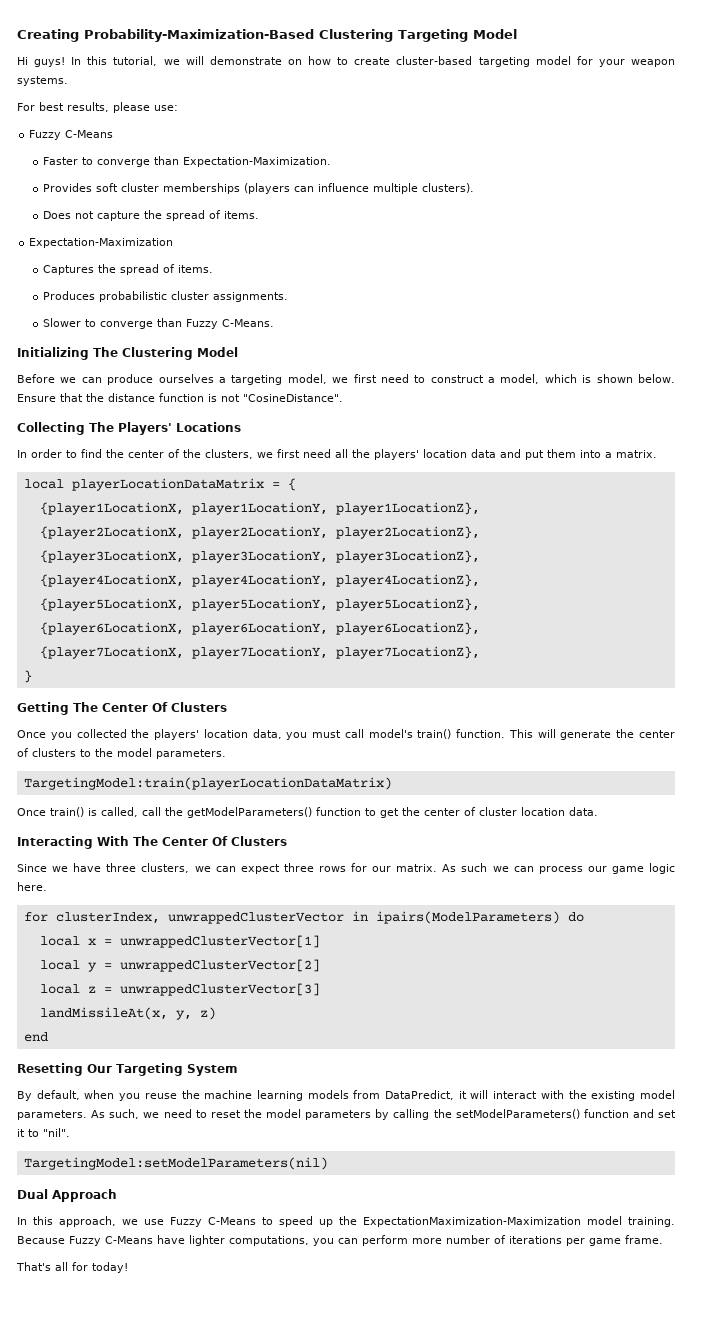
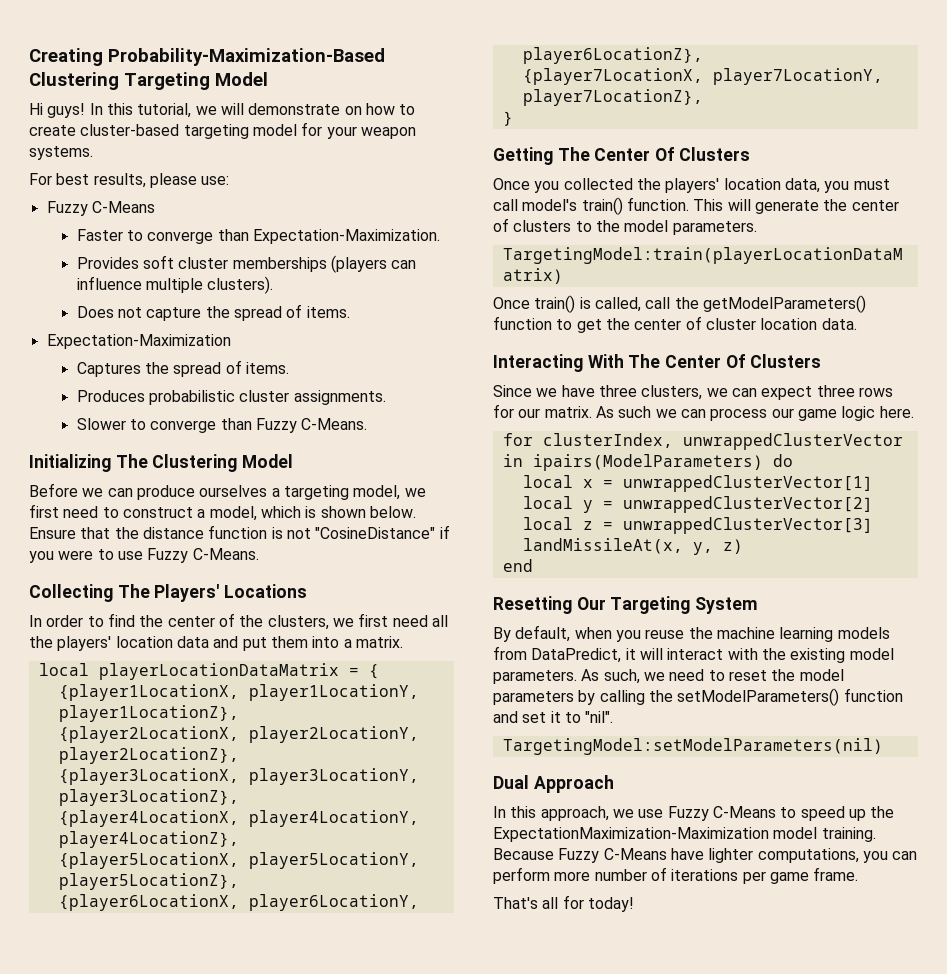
[243,394,343,402] "CosineDistance". -> [315,525,450,539] [29,548,259,563] "CosineDistance" if you were to use Fuzzy C-Means.

